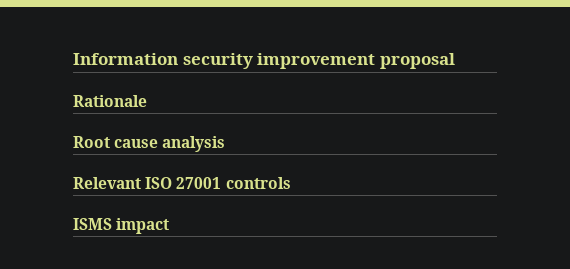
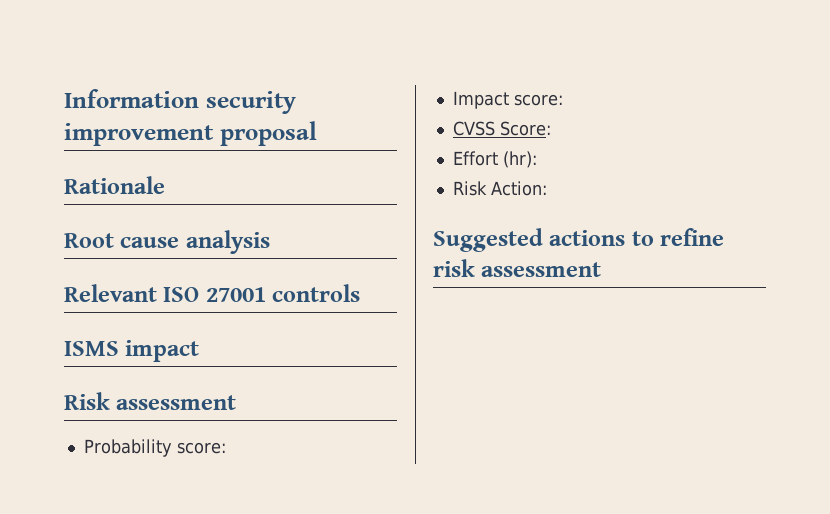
(170, 226) none -> [64,392,237,410] [83,439,226,457] [452,91,563,109] [452,121,551,136] [452,151,537,168] [452,181,547,196] [433,228,725,252] [433,259,602,277] // Risk assessment // Probability score: // Impact score: // CVSS Score: // Effort (hr): // Risk Action: // Suggested actions to refine risk assessment

